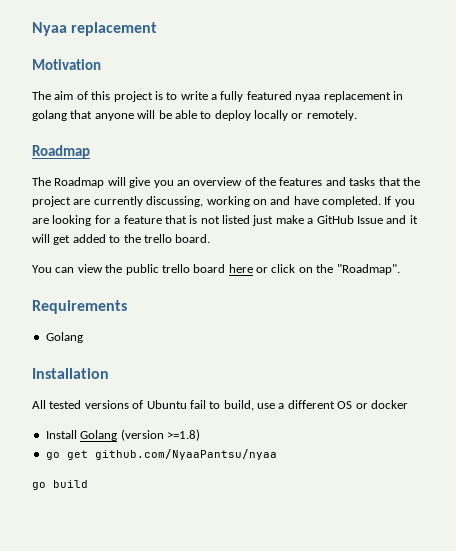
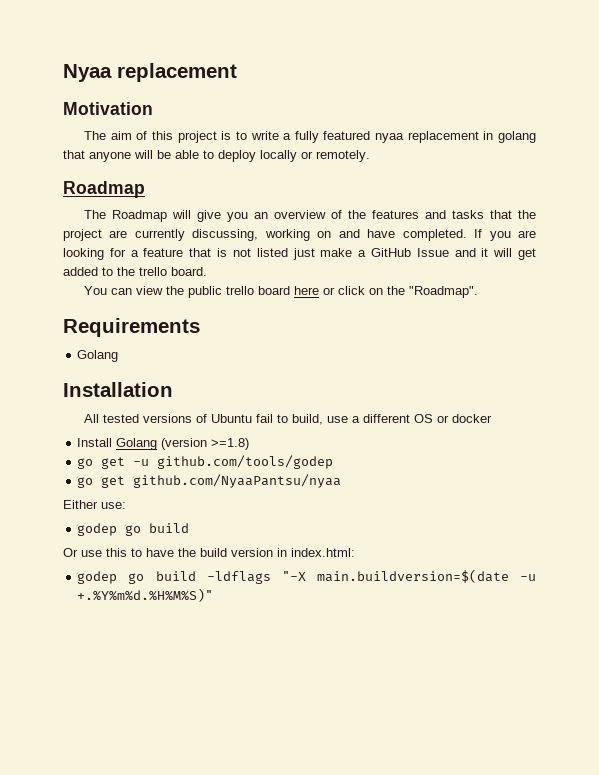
(200, 435) none -> [77,455,334,469] // go get -u github.com/tools/godep
[32,480,88,490] go build -> [63,500,126,509] [77,523,190,536] [63,548,355,557] [77,569,536,584] [77,588,214,602] Either use: // godep go build // Or use this to have the build version in index.html: // godep go build -ldflags "-X main.buildversion=$(date -u +.%Y%m%d.%H%M%S)"

